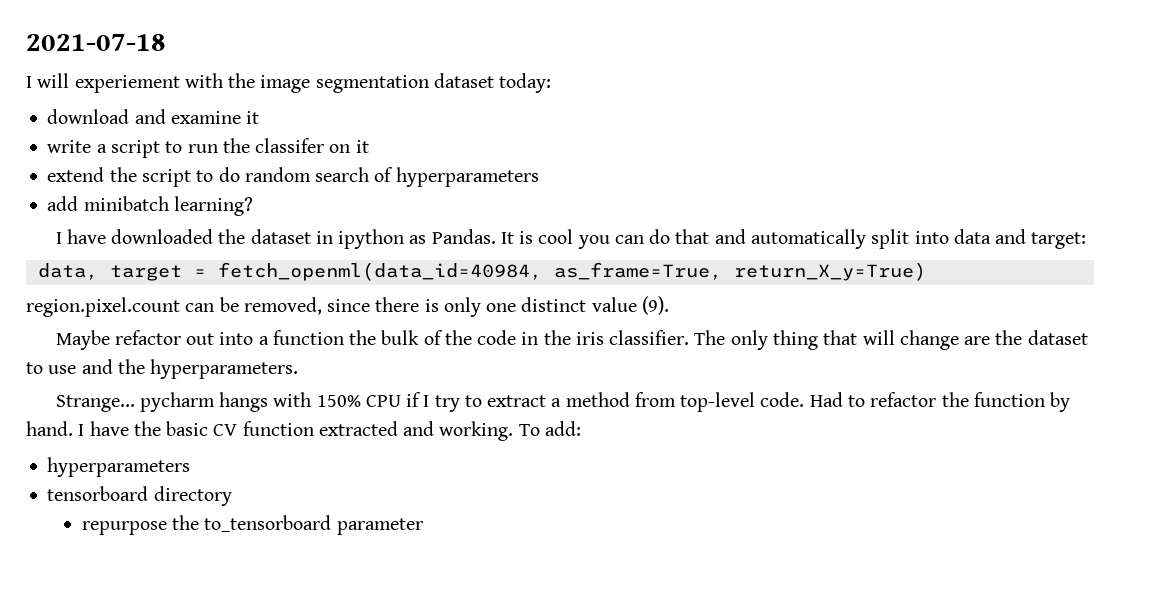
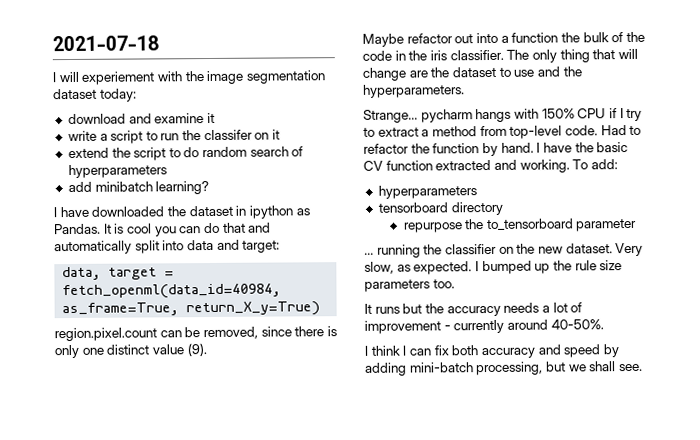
(423, 526) none -> [364,242,644,258] [364,260,623,275] [364,279,455,292] [364,302,583,317] [364,319,604,334] [364,344,619,359] [365,361,643,376] // ... running the classifier on the new dataset. Very slow, as expected. I bumped up the rule size parameters too. // It runs but the accuracy needs a lot of improvement - currently around 40-50%. // I think I can fix both accuracy and speed by adding mini-batch processing, but we shall see.

